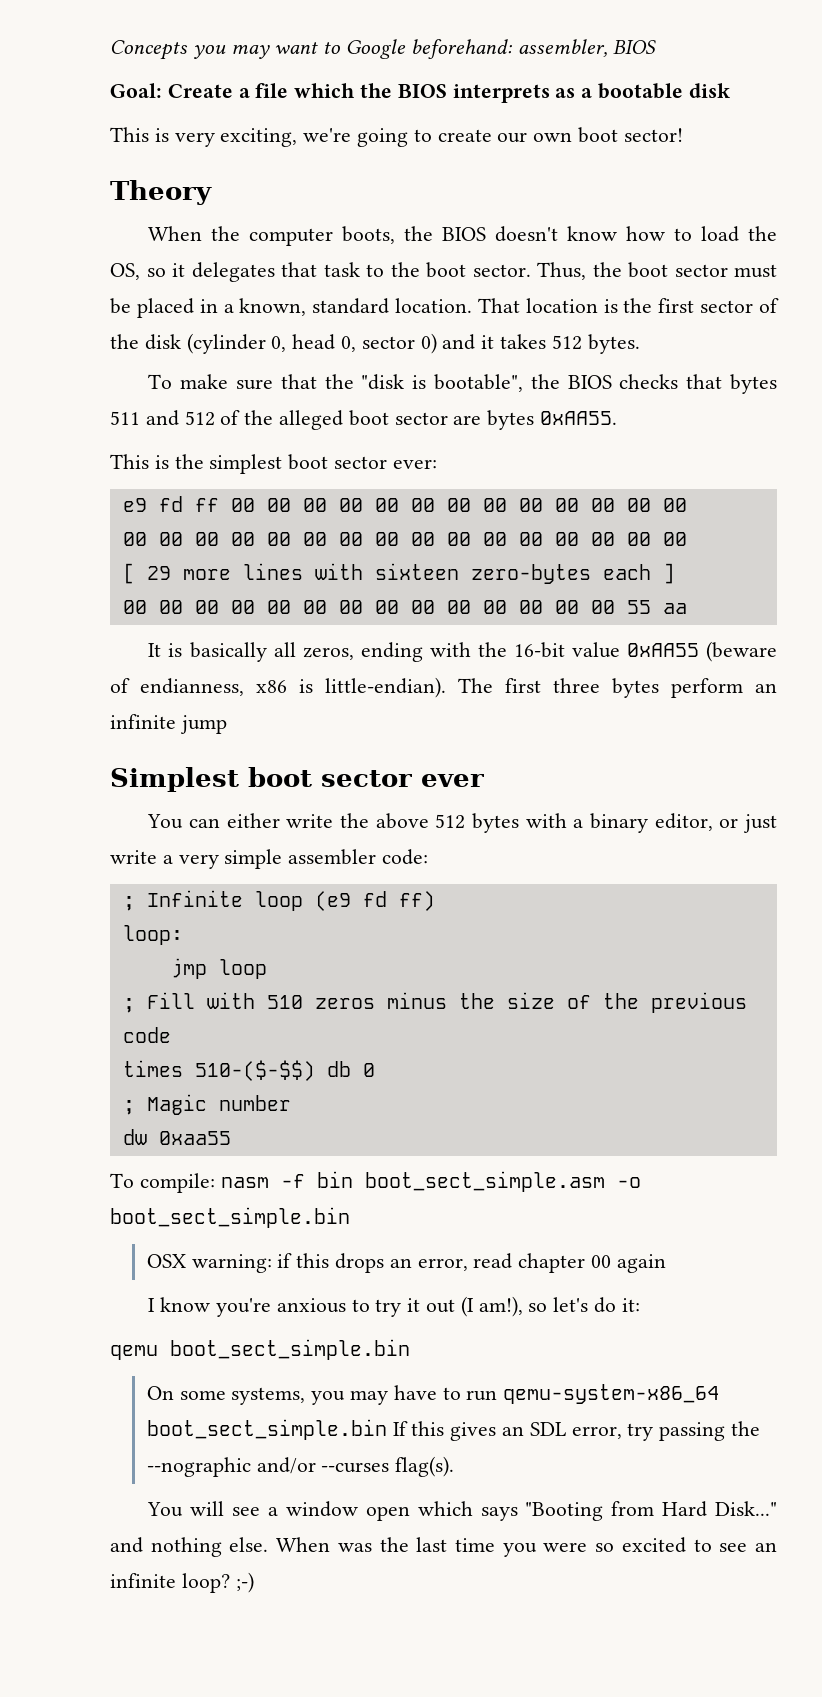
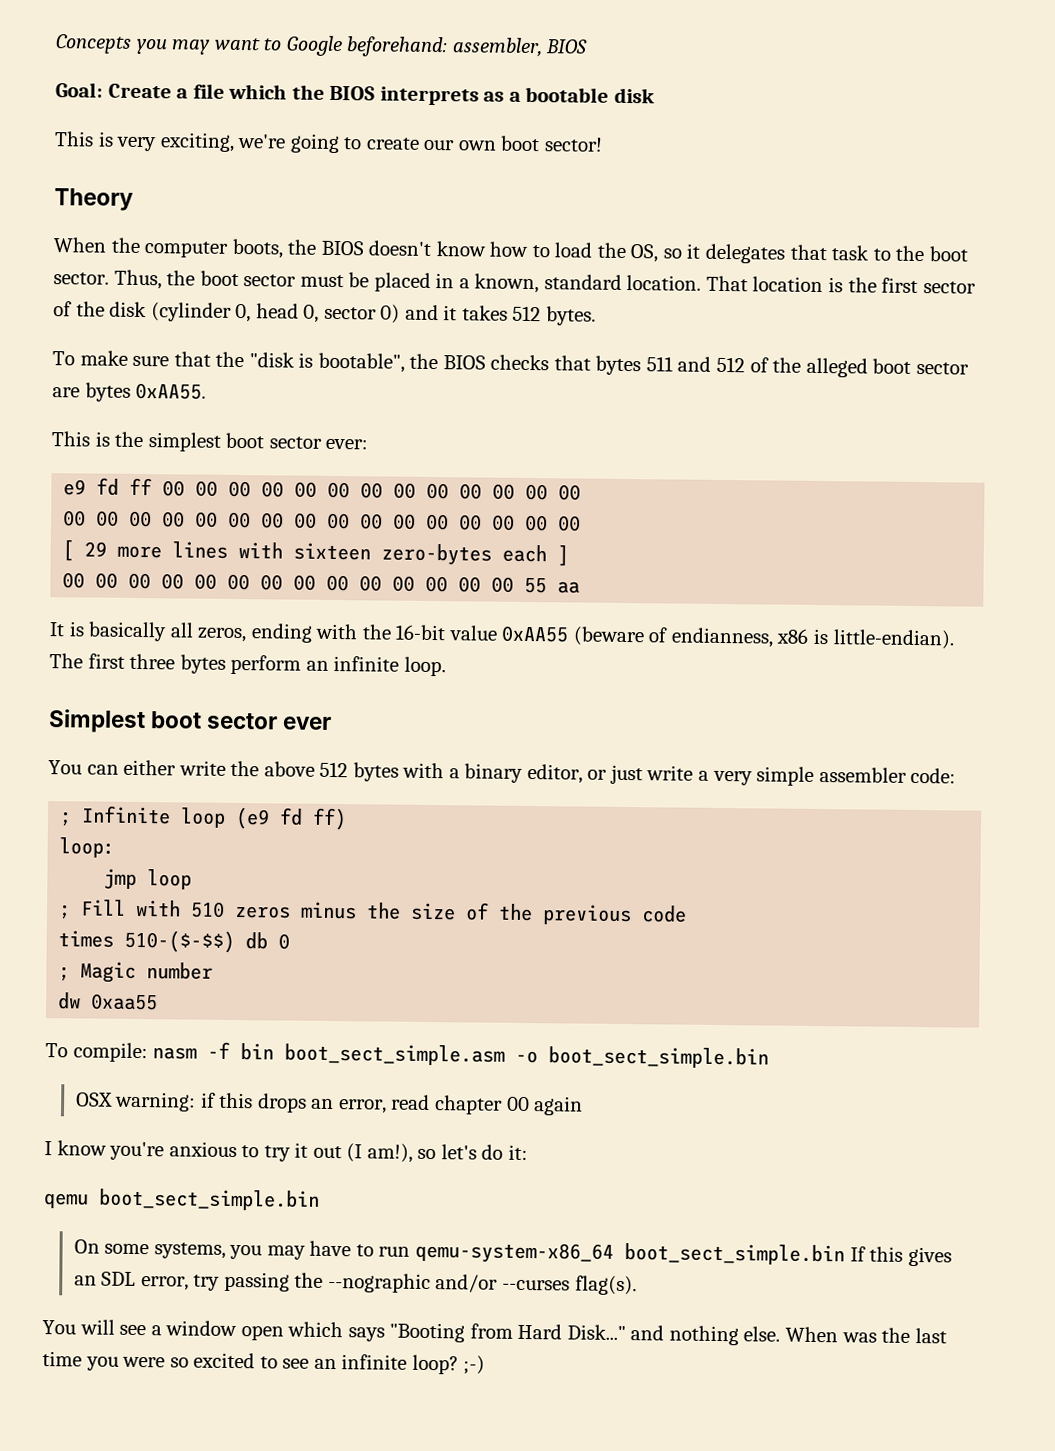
[179,715,227,734] jump -> [403,656,446,677] loop.

